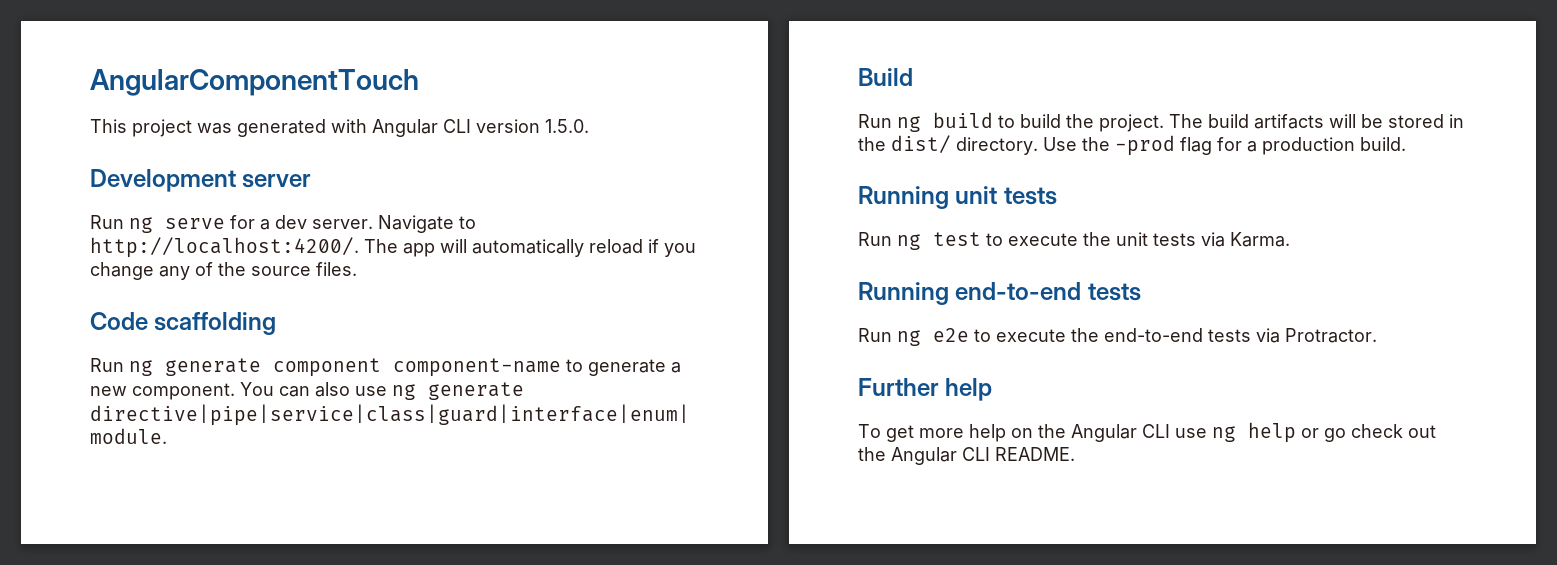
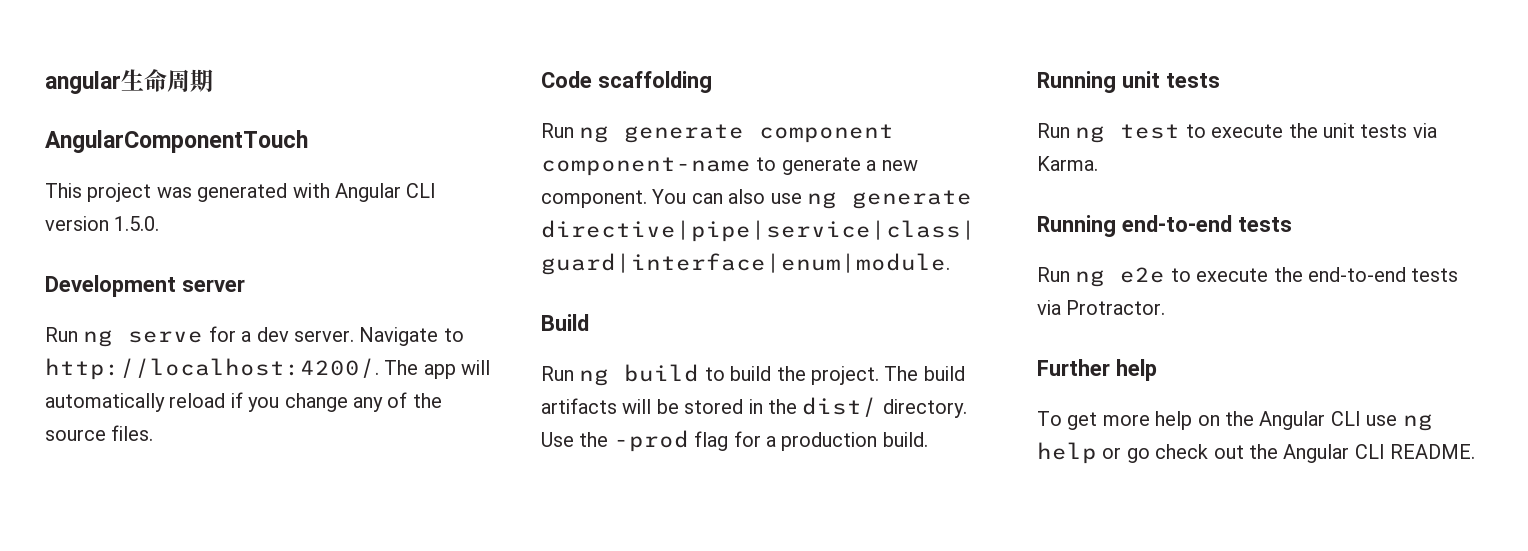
(90, 82) none -> [45,69,213,94] angular生命周期 //

